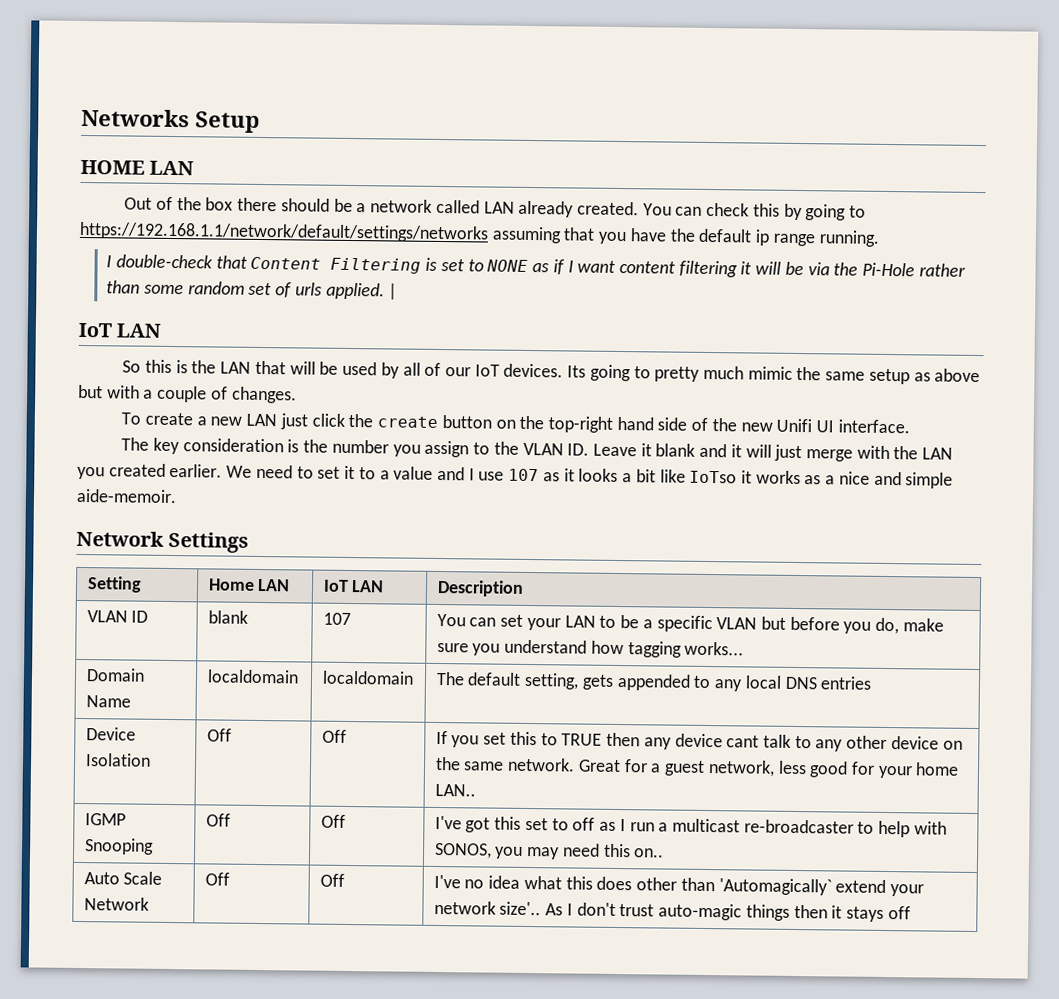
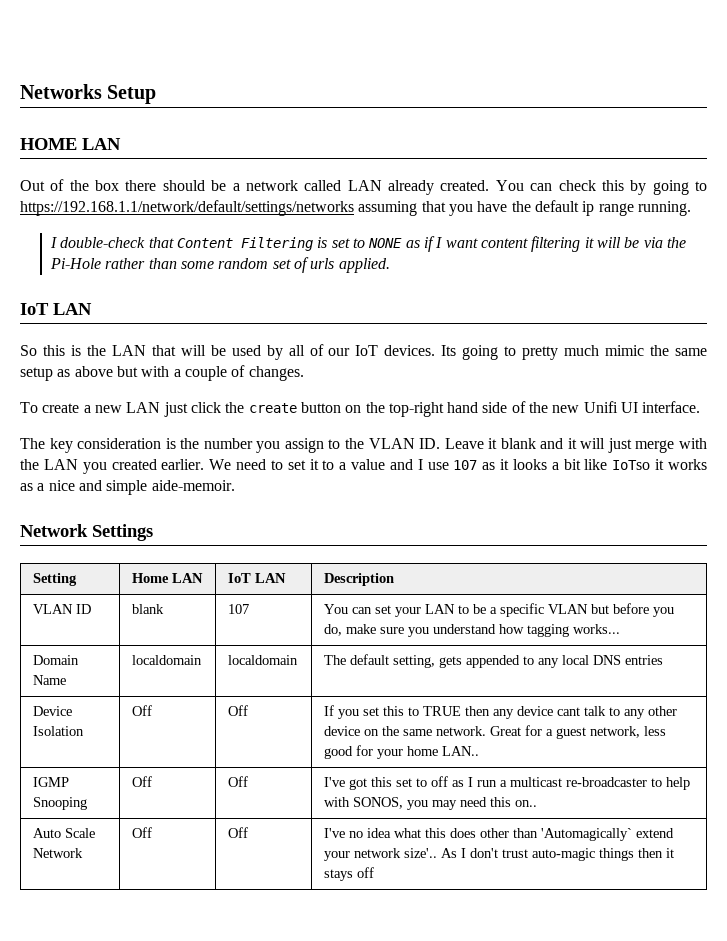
[388,283,398,300] | -> (390, 265) none

